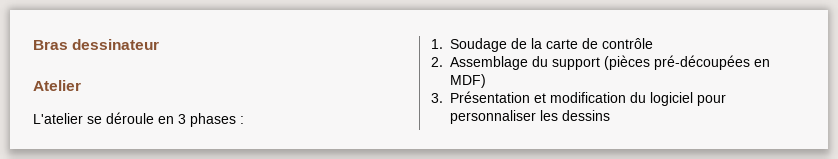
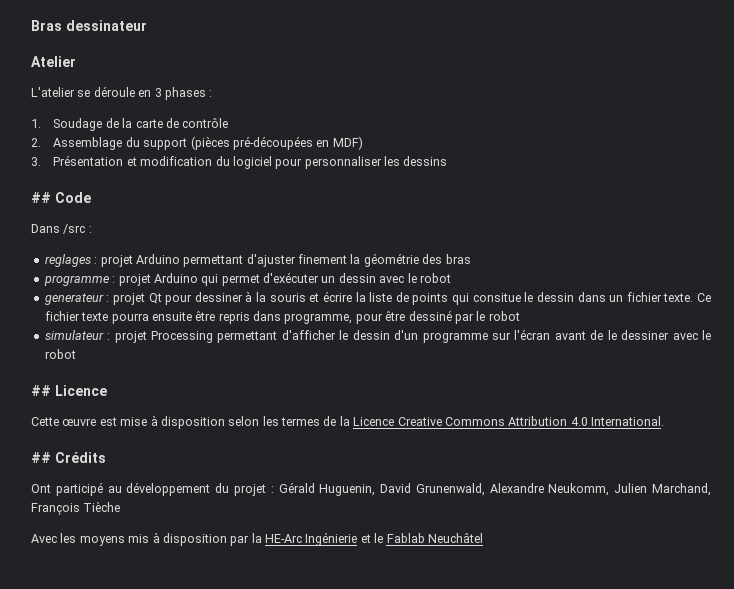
(610, 115) none -> [31,192,91,203] [31,224,92,234] [44,253,471,267] [43,272,451,286] [44,291,711,305] [44,310,520,324] [44,329,711,343] [44,349,76,359] [31,385,107,396] [31,415,664,429] [31,452,106,463] [31,482,712,496] [31,501,121,515] [31,532,483,546] // ## Code // Dans /src : // reglages : projet Arduino permettant d'ajuster finement la géométrie des bras // programme : projet Arduino qui permet d'exécuter un dessin avec le robot // generateur : projet Qt pour dessiner à la souris et écrire la liste de points qui consitue le dessin dans un fichier texte. Ce fichier texte pourra ensuite être repris dans programme, pour être dessiné par le robot // simulateur : projet Processing permettant d'afficher le dessin d'un programme sur l'écran avant de le dessiner avec le robot // ## Licence // Cette œuvre est mise à disposition selon les termes de la Licence Creative Commons Attribution 4.0 International. // ## Crédits // Ont participé au développement du projet : Gérald Huguenin, David Grunenwald, Alexandre Neukomm, Julien Marchand, François Tièche // Avec les moyens mis à disposition par la HE-Arc Ingénierie et le Fablab Neuchâtel

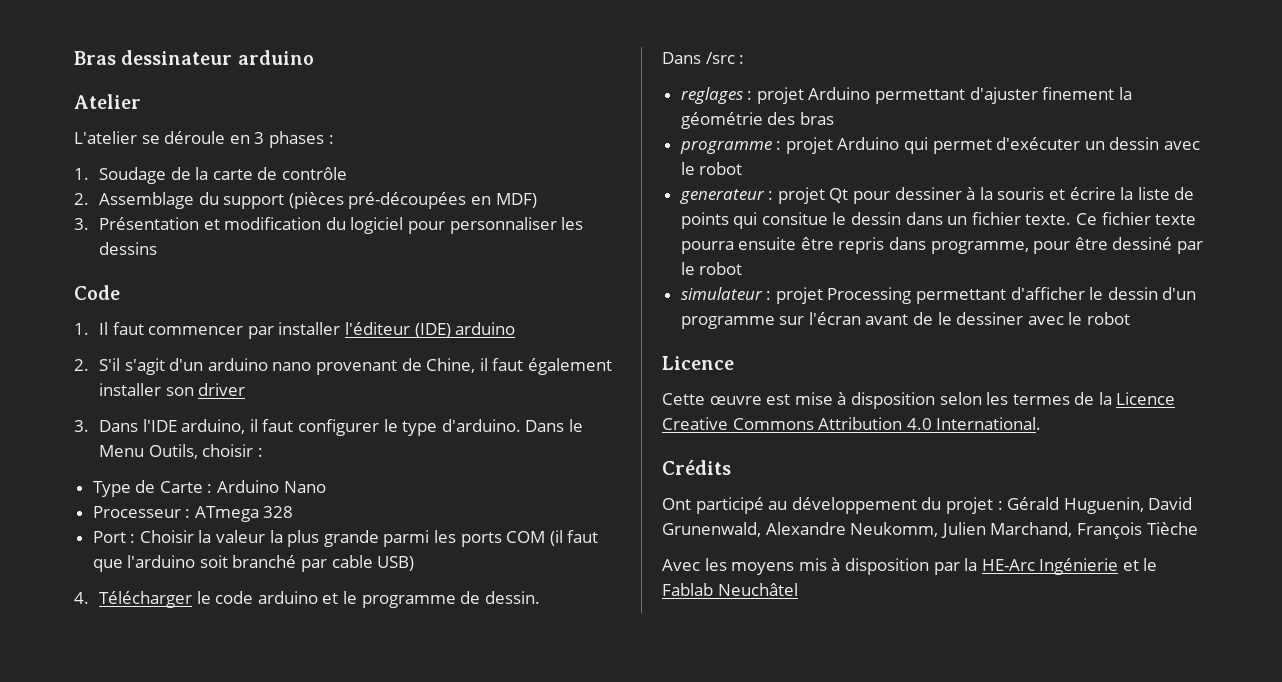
(147, 25) none -> [237,50,314,65] arduino
[31,192,51,203] ## -> (158, 248) none
(91, 197) none -> [74,322,516,339] [74,358,612,375] [99,383,246,396] [74,419,583,436] [99,444,263,459] [92,480,326,497] [92,506,294,522] [92,530,599,547] [92,555,415,572] [74,591,540,608] // 1. Il faut commencer par installer l'éditeur (IDE) arduino // 2. S'il s'agit d'un arduino nano provenant de Chine, il faut également installer son driver // 3. Dans l'IDE arduino, il faut configurer le type d'arduino. Dans le Menu Outils, choisir : // Type de Carte : Arduino Nano // Processeur : ATmega 328 // Port : Choisir la valeur la plus grande parmi les ports COM (il faut que l'arduino soit branché par cable USB) // 4. Télécharger le code arduino et le programme de dessin.
[31,385,51,396] ## -> (1130, 318) none
[31,452,51,463] ## -> (1042, 423) none

